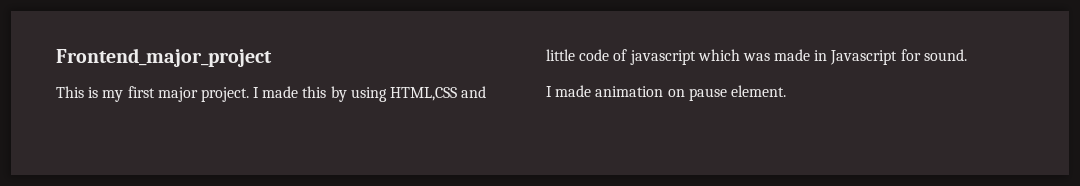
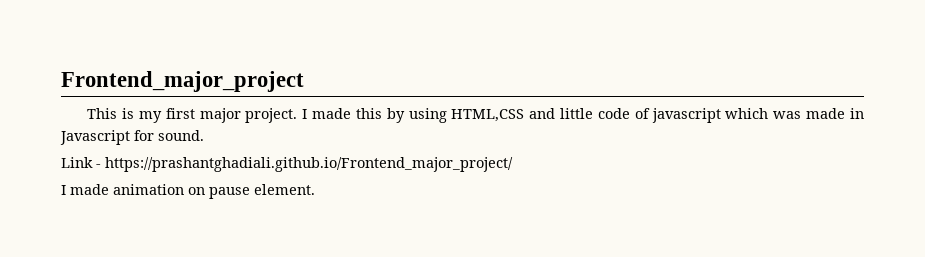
(967, 55) none -> [61,157,513,172] // Link - https://prashantghadiali.github.io/Frontend_major_project/

